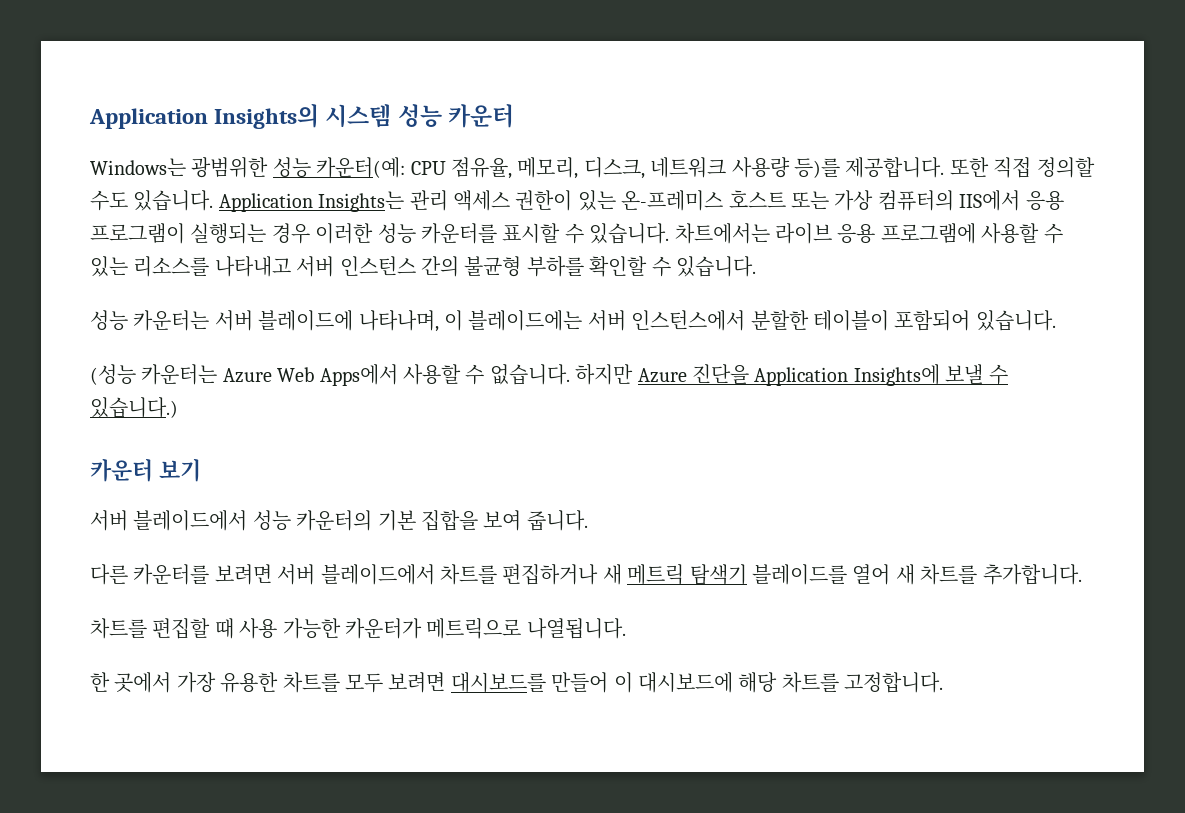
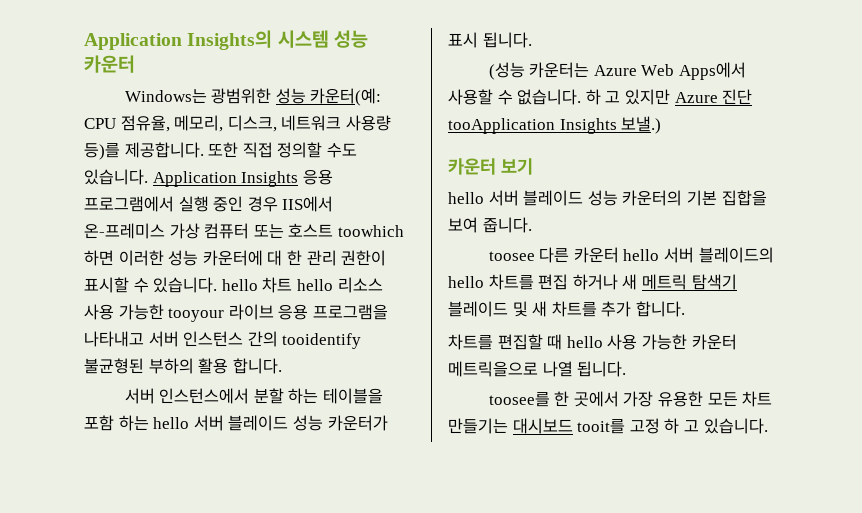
[318,190,1064,212] [90,223,1063,244] [90,256,756,277] [90,310,1056,332] Insights는 관리 액세스 권한이 있는 온-프레미스 호스트 또는 가상 컴퓨터의 IIS에서 응용 프로그램이 실행되는 경우 이러한 성능 카운터를 표시할 수 있습니다. 차트에서는 라이브 응용 프로그램에 사용할 수 있는 리소스를 나타내고 서버 인스턴스 간의 불균형 부하를 확인할 수 있습니다. // 성능 카운터는 서버 블레이드에 나타나며, 이 블레이드에는 서버 인스턴스에서 분할한 테이블이 포함되어 있습니다. -> [241,169,333,187] [84,196,334,212] [84,223,404,239] [84,250,387,266] [84,277,383,293] [84,304,388,322] [84,331,362,349] [84,358,282,374] [124,388,383,404] [84,415,388,431] [448,32,532,48] Insights 응용 프로그램에서 실행 중인 경우 IIS에서 온-프레미스 가상 컴퓨터 또는 호스트 toowhich 하면 이러한 성능 카운터에 대 한 관리 권한이 표시할 수 있습니다. hello 차트 hello 리소스 사용 가능한 tooyour 라이브 응용 프로그램을 나타내고 서버 인스턴스 간의 tooidentify 불균형된 부하의 활용 합니다. // 서버 인스턴스에서 분할 하는 테이블을 포함 하는 hello 서버 블레이드 성능 카운터가 표시 됩니다.
[575,364,1008,386] [90,397,178,418] 하지만 Azure 진단을 Application Insights에 보낼 수 있습니다.) -> [585,89,753,105] [448,116,662,134] 하 고 있지만 Azure 진단 tooApplication Insights 보낼.)
[90,510,248,531] 서버 블레이드에서 -> [448,190,584,206] hello 서버 블레이드
[90,564,1082,585] 다른 카운터를 보려면 서버 블레이드에서 차트를 편집하거나 새 메트릭 탐색기 블레이드를 열어 새 차트를 추가합니다. -> [488,247,774,263] [448,274,737,290] [448,301,685,317] toosee 다른 카운터 hello 서버 블레이드의 hello 차트를 편집 하거나 새 메트릭 탐색기 블레이드 및 새 차트를 추가 합니다.
[239,618,626,639] [90,672,944,693] 사용 가능한 카운터가 메트릭으로 나열됩니다. // 한 곳에서 가장 유용한 차트를 모두 보려면 대시보드를 만들어 이 대시보드에 해당 차트를 고정합니다. -> [566,334,737,350] [448,361,627,377] [488,391,773,407] [448,418,768,434] hello 사용 가능한 카운터 메트릭을으로 나열 됩니다. // toosee를 한 곳에서 가장 유용한 모든 차트 만들기는 대시보드 tooit를 고정 하 고 있습니다.

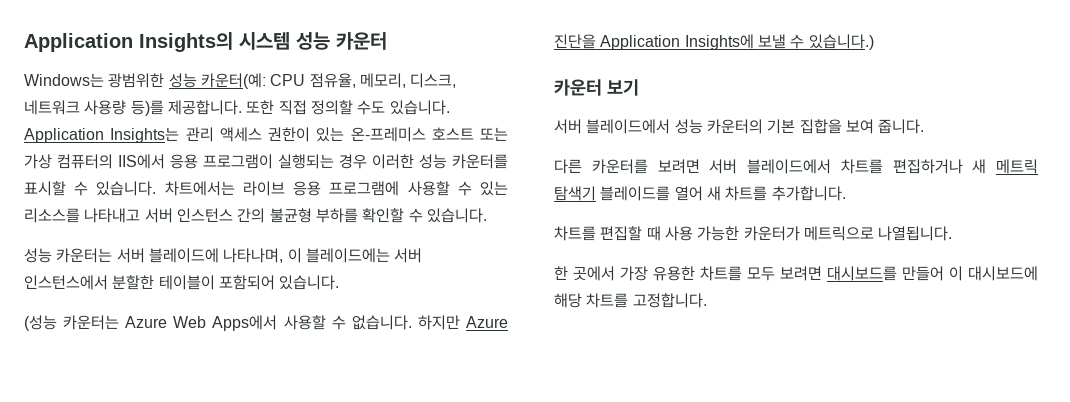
[241,169,333,187] [84,196,334,212] [84,223,404,239] [84,250,387,266] [84,277,383,293] [84,304,388,322] [84,331,362,349] [84,358,282,374] [124,388,383,404] [84,415,388,431] [448,32,532,48] Insights 응용 프로그램에서 실행 중인 경우 IIS에서 온-프레미스 가상 컴퓨터 또는 호스트 toowhich 하면 이러한 성능 카운터에 대 한 관리 권한이 표시할 수 있습니다. hello 차트 hello 리소스 사용 가능한 tooyour 라이브 응용 프로그램을 나타내고 서버 인스턴스 간의 tooidentify 불균형된 부하의 활용 합니다. // 서버 인스턴스에서 분할 하는 테이블을 포함 하는 hello 서버 블레이드 성능 카운터가 표시 됩니다. -> [110,127,508,143] [24,154,508,169] [24,181,509,196] [24,208,487,223] [24,248,423,263] [24,275,340,290] Insights는 관리 액세스 권한이 있는 온-프레미스 호스트 또는 가상 컴퓨터의 IIS에서 응용 프로그램이 실행되는 경우 이러한 성능 카운터를 표시할 수 있습니다. 차트에서는 라이브 응용 프로그램에 사용할 수 있는 리소스를 나타내고 서버 인스턴스 간의 불균형 부하를 확인할 수 있습니다. // 성능 카운터는 서버 블레이드에 나타나며, 이 블레이드에는 서버 인스턴스에서 분할한 테이블이 포함되어 있습니다.
[585,89,753,105] [448,116,662,134] 하 고 있지만 Azure 진단 tooApplication Insights 보낼.) -> [417,315,508,330] [554,34,874,50] 하지만 Azure 진단을 Application Insights에 보낼 수 있습니다.)
[448,190,584,206] hello 서버 블레이드 -> [554,119,671,134] 서버 블레이드에서
[488,247,774,263] [448,274,737,290] [448,301,685,317] toosee 다른 카운터 hello 서버 블레이드의 hello 차트를 편집 하거나 새 메트릭 탐색기 블레이드 및 새 차트를 추가 합니다. -> [554,159,1038,174] [554,186,846,201] 다른 카운터를 보려면 서버 블레이드에서 차트를 편집하거나 새 메트릭 탐색기 블레이드를 열어 새 차트를 추가합니다.
[566,334,737,350] [448,361,627,377] [488,391,773,407] [448,418,768,434] hello 사용 가능한 카운터 메트릭을으로 나열 됩니다. // toosee를 한 곳에서 가장 유용한 모든 차트 만들기는 대시보드 tooit를 고정 하 고 있습니다. -> [664,226,953,241] [554,266,1038,281] [554,293,707,308] 사용 가능한 카운터가 메트릭으로 나열됩니다. // 한 곳에서 가장 유용한 차트를 모두 보려면 대시보드를 만들어 이 대시보드에 해당 차트를 고정합니다.

